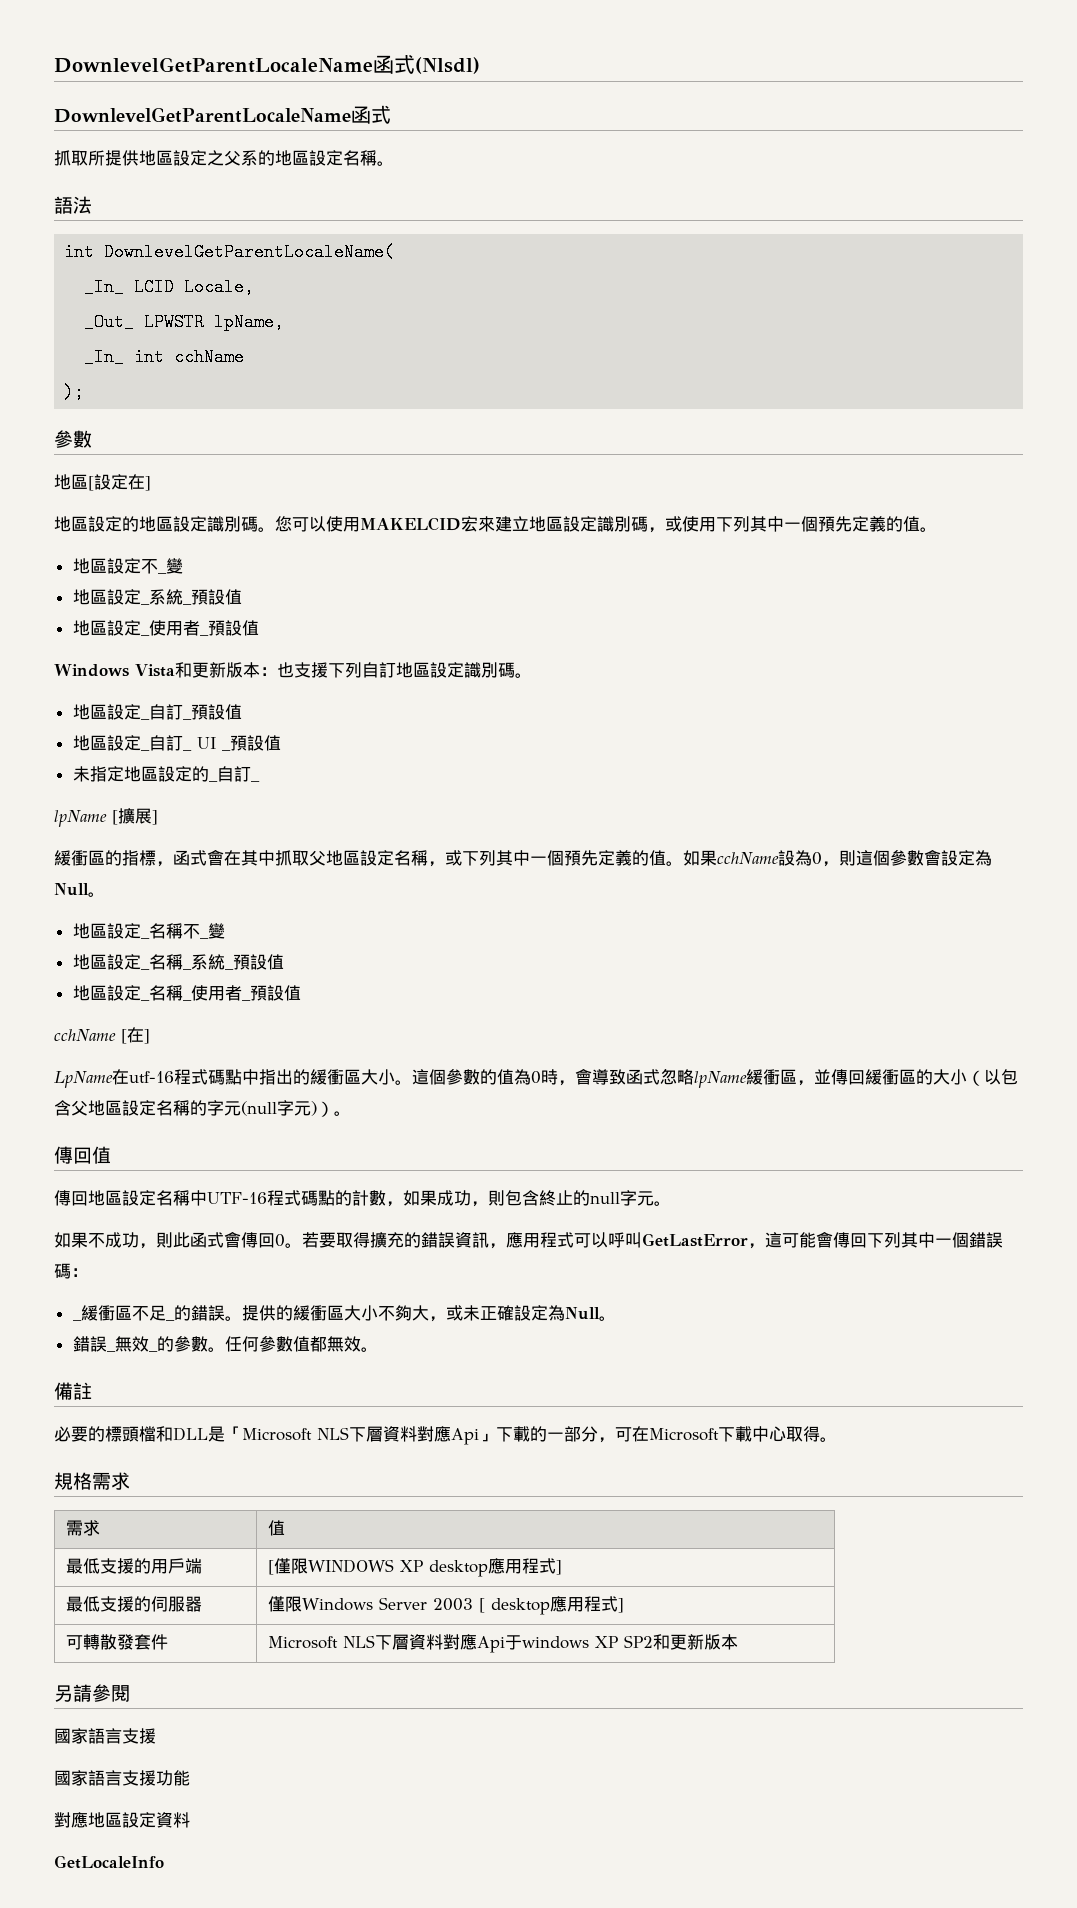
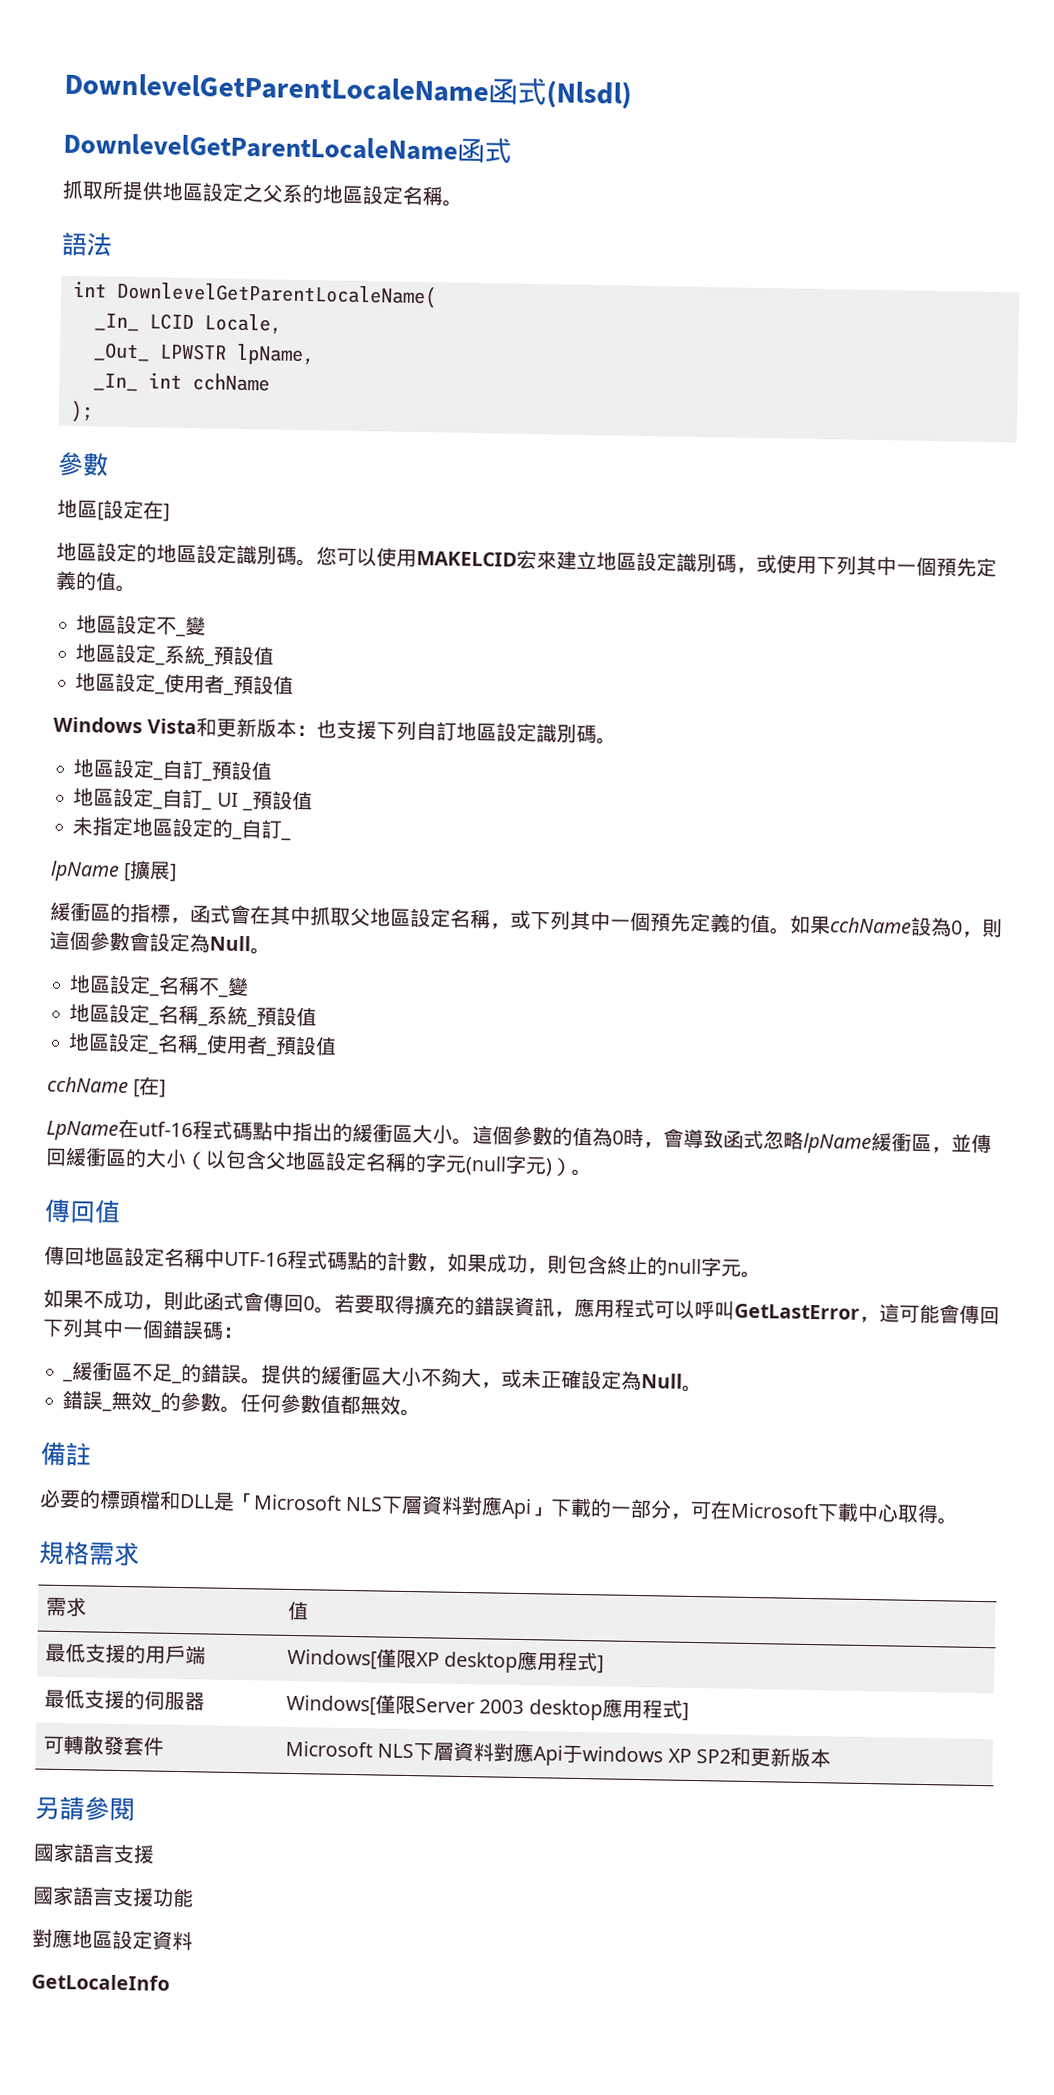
[268,1558,395,1575] [僅限WINDOWS -> [287,1648,418,1670] Windows[僅限
[268,1596,374,1612] 僅限Windows -> [286,1694,417,1716] Windows[僅限
[479,1598,486,1613] [ -> (525, 1707) none

